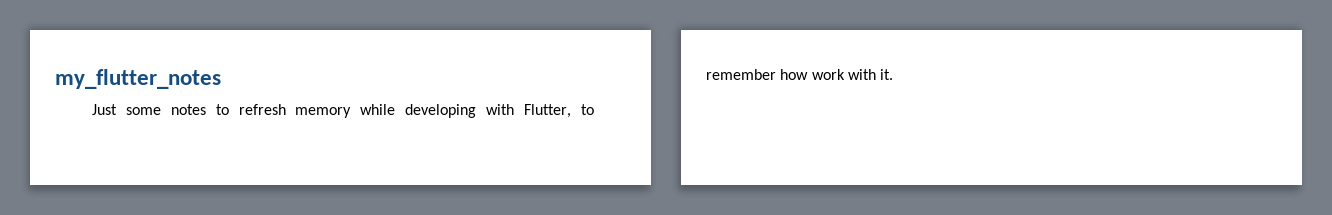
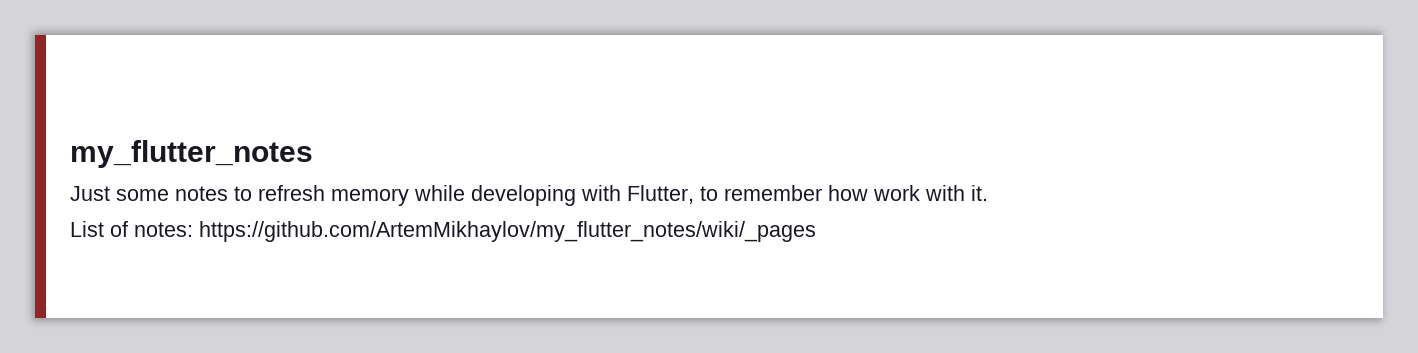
(894, 74) none -> [70,221,816,242] // List of notes: https://github.com/ArtemMikhaylov/my_flutter_notes/wiki/_pages

